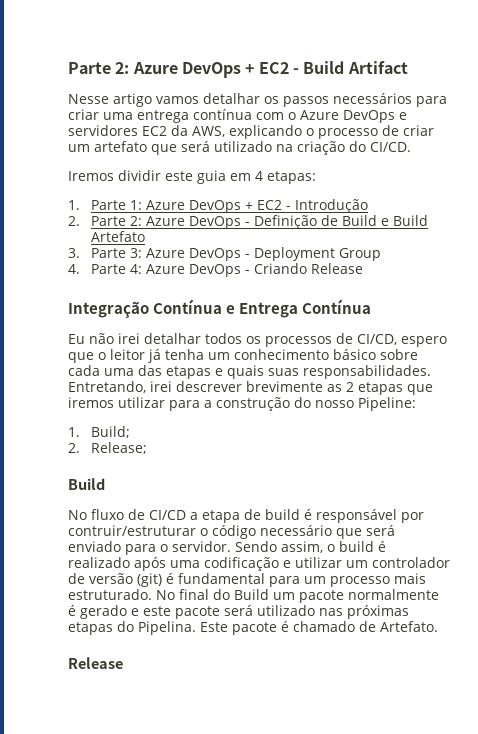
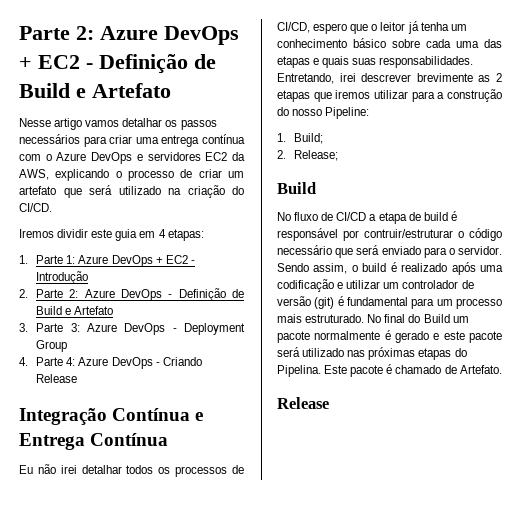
[303,61,408,74] Build Artifact -> [99,54,216,74] [19,83,171,98] Definição de Build e Artefato
[392,215,428,226] Build -> (72, 311) none

